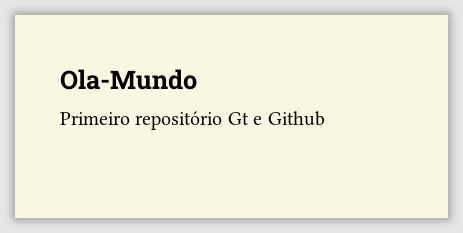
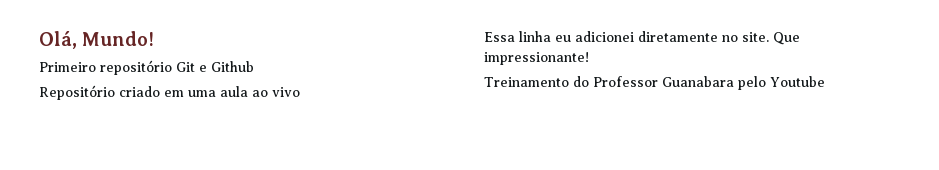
[60,69,197,90] Ola-Mundo -> [39,31,155,49] Olá, Mundo!
[227,112,249,125] Gt -> [176,62,195,72] Git
(325, 118) none -> [39,85,300,100] [484,31,800,45] [484,52,589,65] [484,76,825,90] // Repositório criado em uma aula ao vivo // Essa linha eu adicionei diretamente no site. Que impressionante! // Treinamento do Professor Guanabara pelo Youtube

